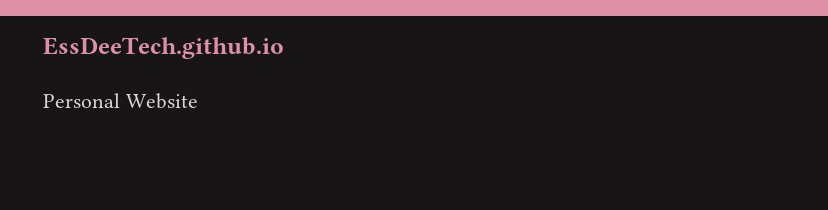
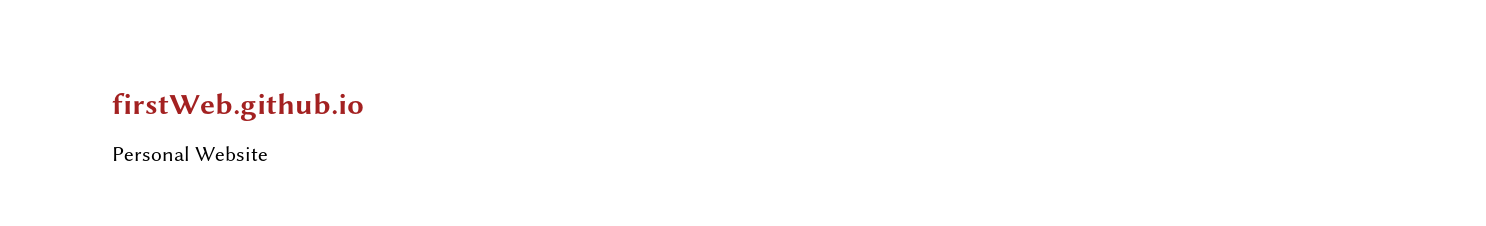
[43,37,284,59] EssDeeTech.github.io -> [112,93,364,121] firstWeb.github.io

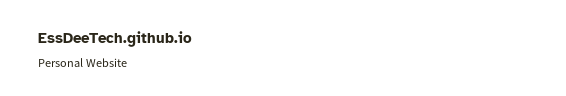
[112,93,364,121] firstWeb.github.io -> [38,31,192,47] EssDeeTech.github.io

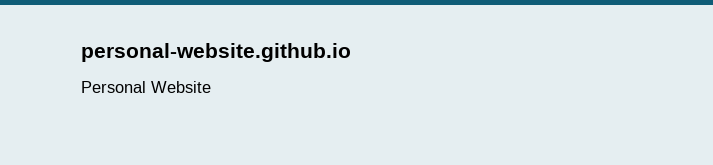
[38,31,192,47] EssDeeTech.github.io -> [81,43,351,62] personal-website.github.io

